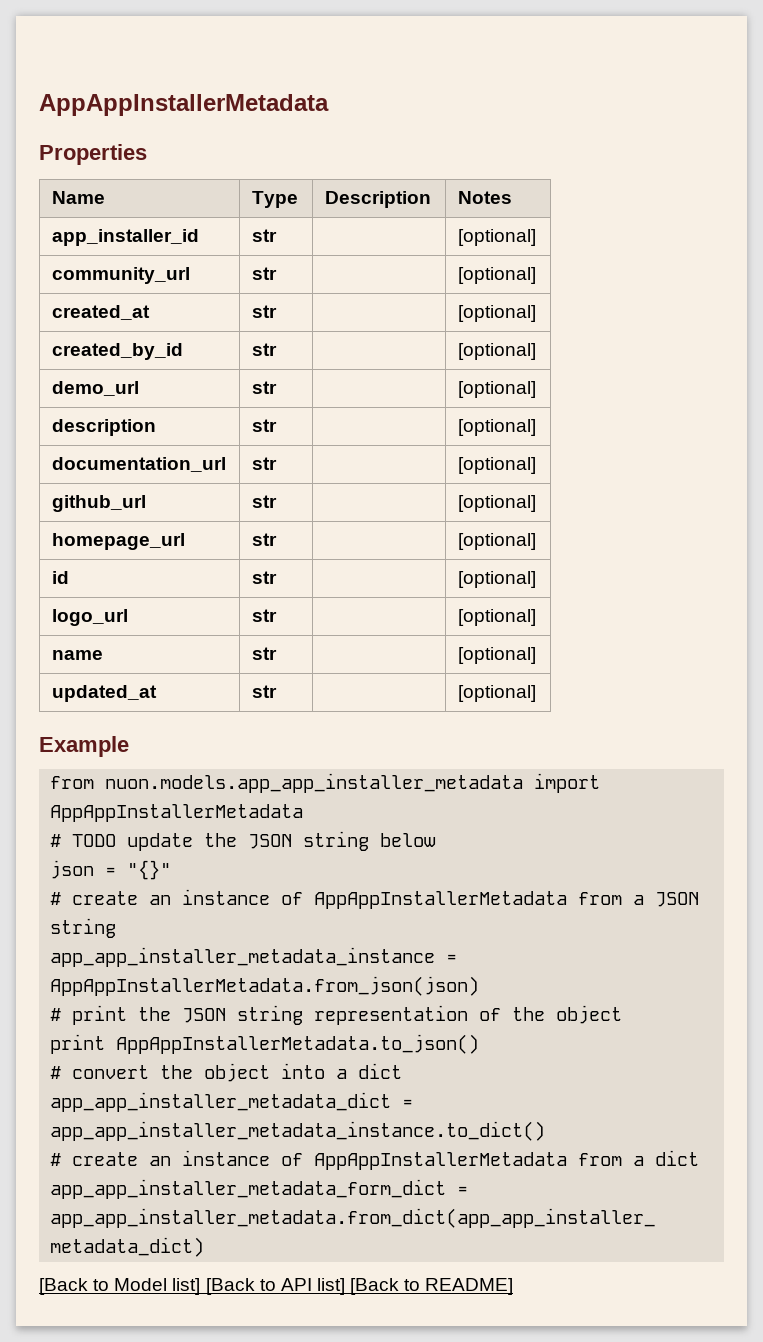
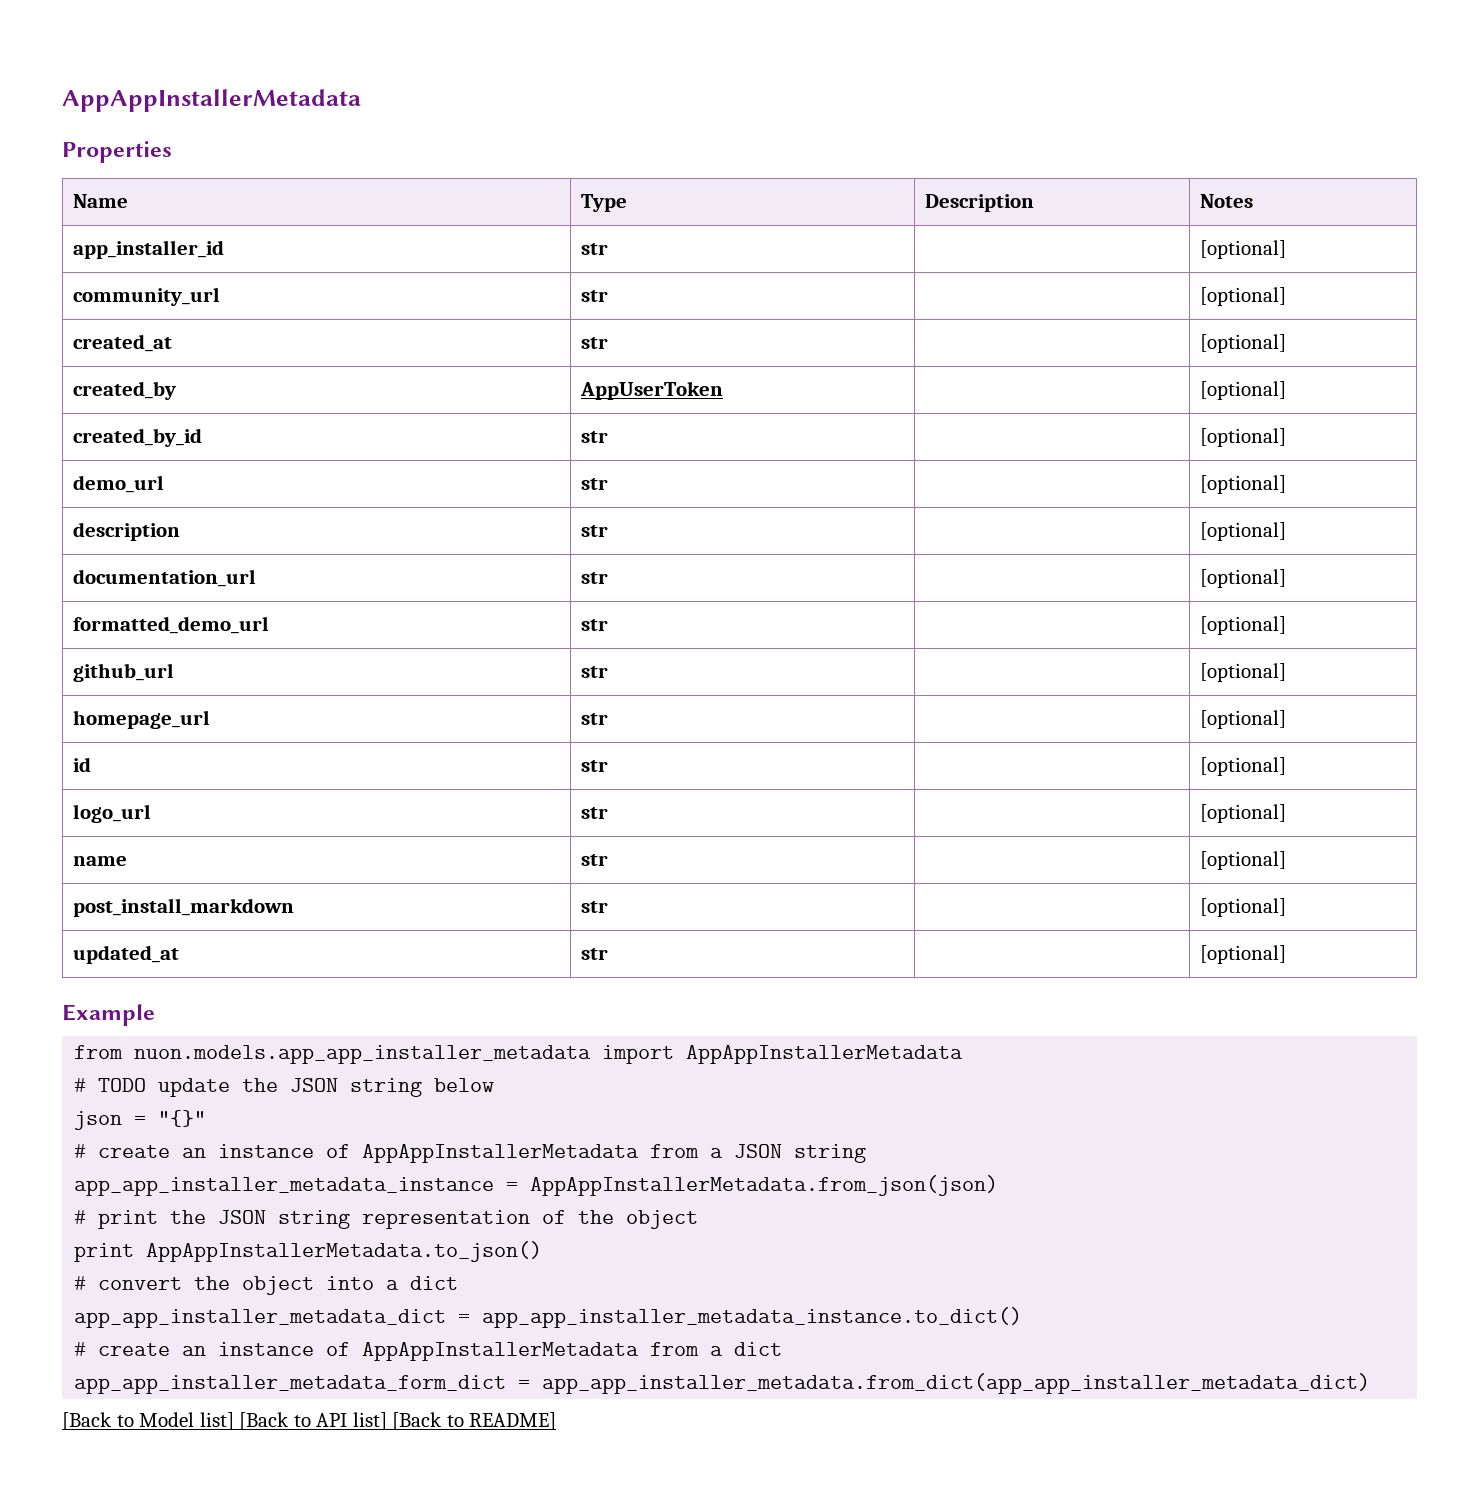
(536, 313) none -> [72,381,176,400] [579,381,723,400] [1199,381,1286,400] // created_by | AppUserToken | | [optional]
(536, 465) none -> [72,616,269,634] [580,619,608,631] [1199,616,1286,635] // formatted_demo_url | str | | [optional]
(536, 655) none -> [72,898,294,917] [580,901,608,913] [1199,898,1286,917] // post_install_markdown | str | | [optional]

